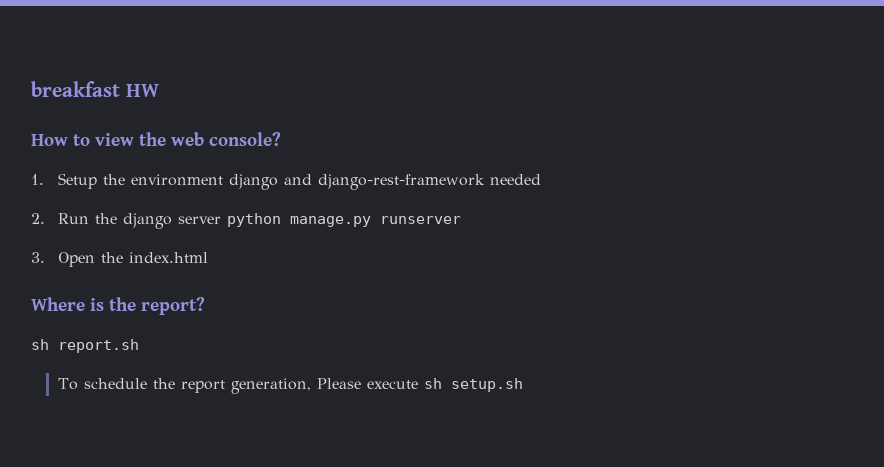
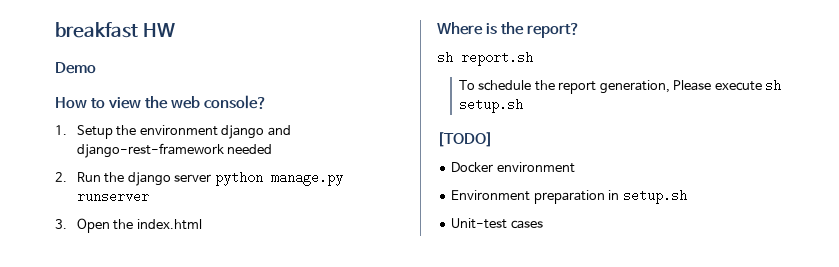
(159, 90) none -> [55,62,96,74] // Demo
(523, 385) none -> [437,132,493,147] [451,162,575,173] [451,189,687,204] [451,218,543,229] // [TODO] // Docker environment // Environment preparation in setup.sh // Unit-test cases

